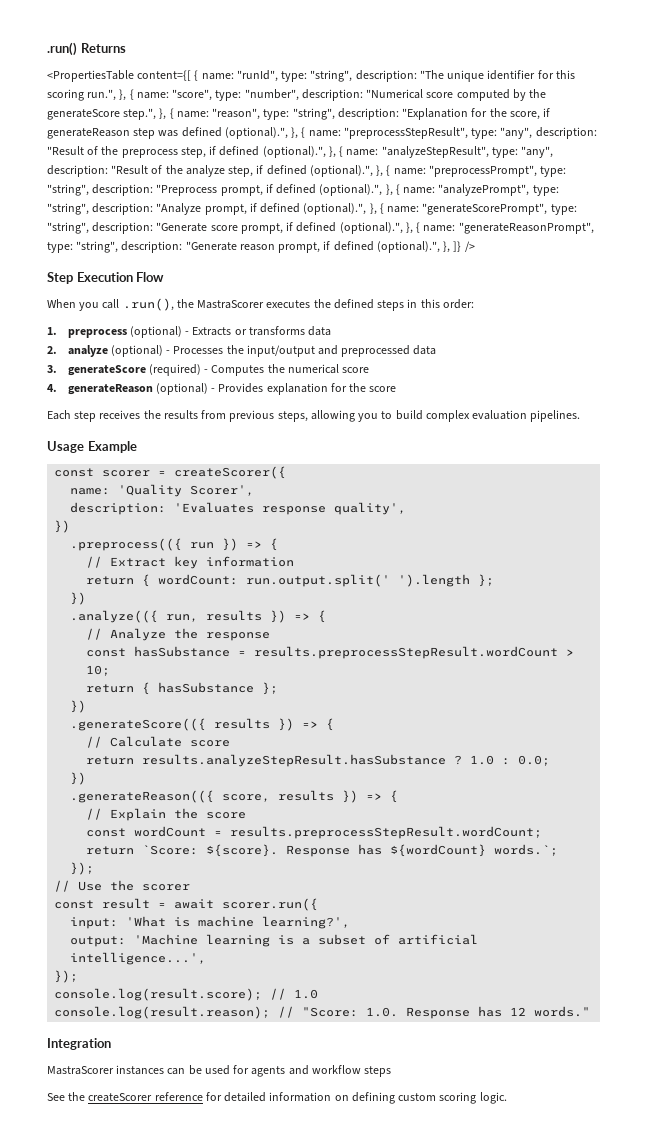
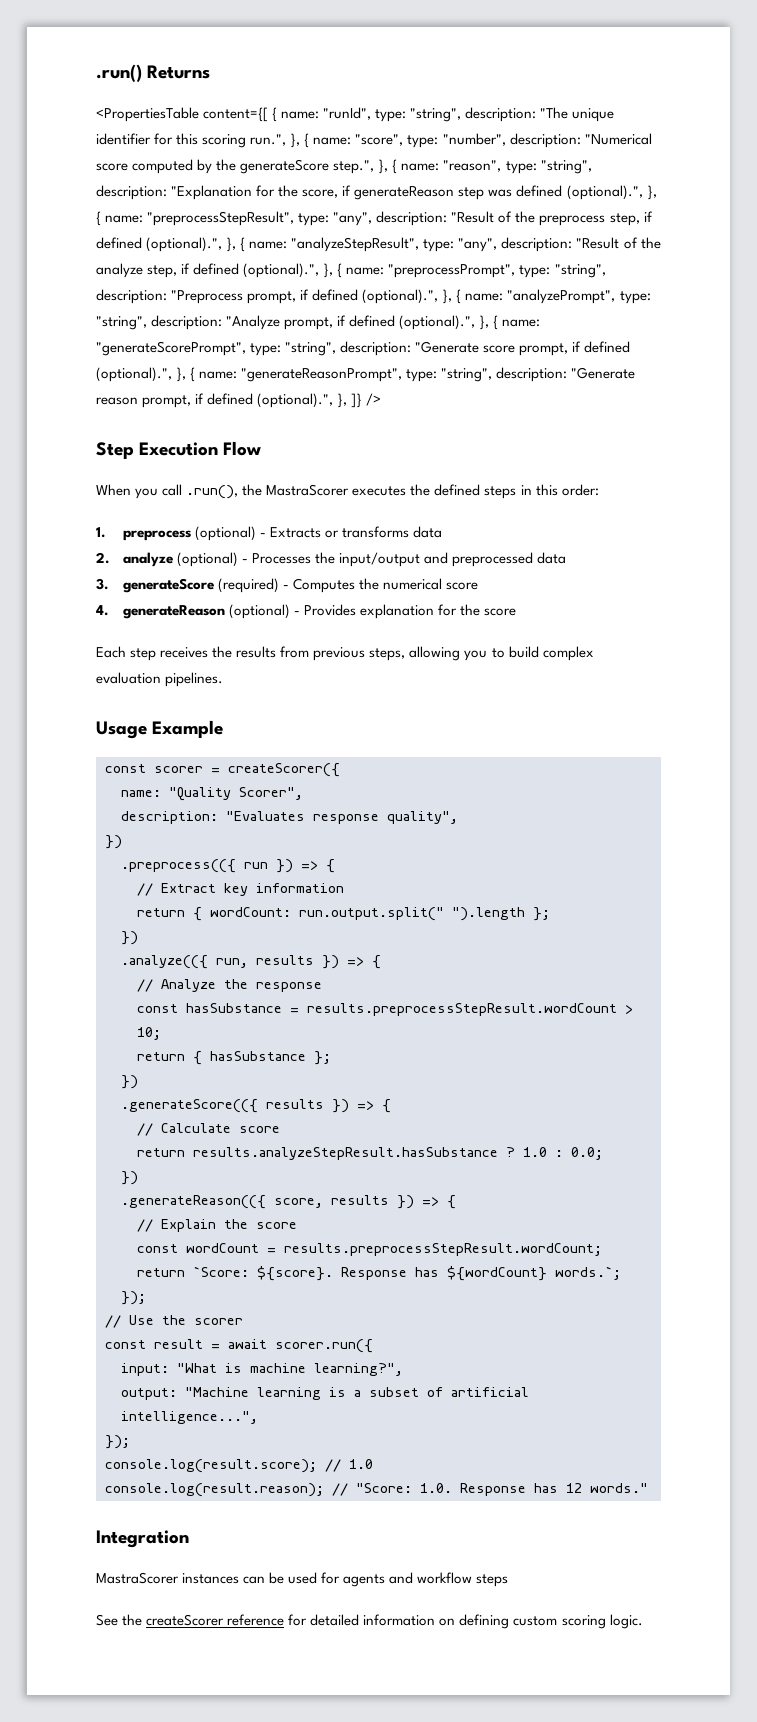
[118,484,255,497] [70,502,407,515] 'Quality Scorer', // description: 'Evaluates response quality', -> [169,787,303,801] [121,811,458,824] "Quality Scorer", // description: "Evaluates response quality",
[246,574,471,587] run.output.split(' ').length -> [299,907,525,921] run.output.split(" ").length
[126,916,167,927] 'What -> [177,1363,217,1373] "What
[262,916,351,929] learning?', -> [314,1363,403,1376] learning?",
[134,934,199,945] 'Machine -> [185,1387,249,1397] "Machine
[70,952,207,965] intelligence...', -> [121,1411,258,1424] intelligence...",

